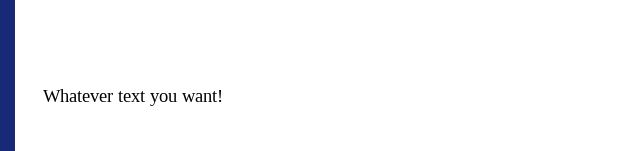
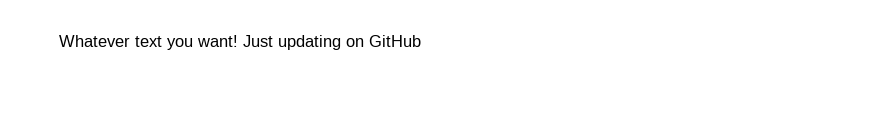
(223, 96) none -> [243,35,421,50] Just updating on GitHub

